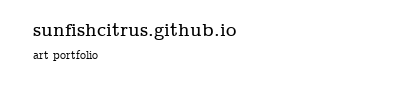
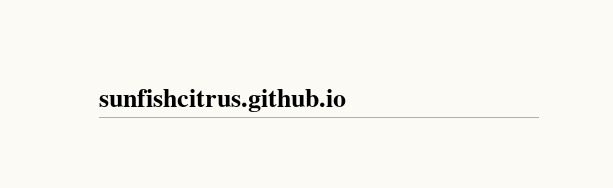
[33,50,98,61] // art portfolio -> (346, 100) none

